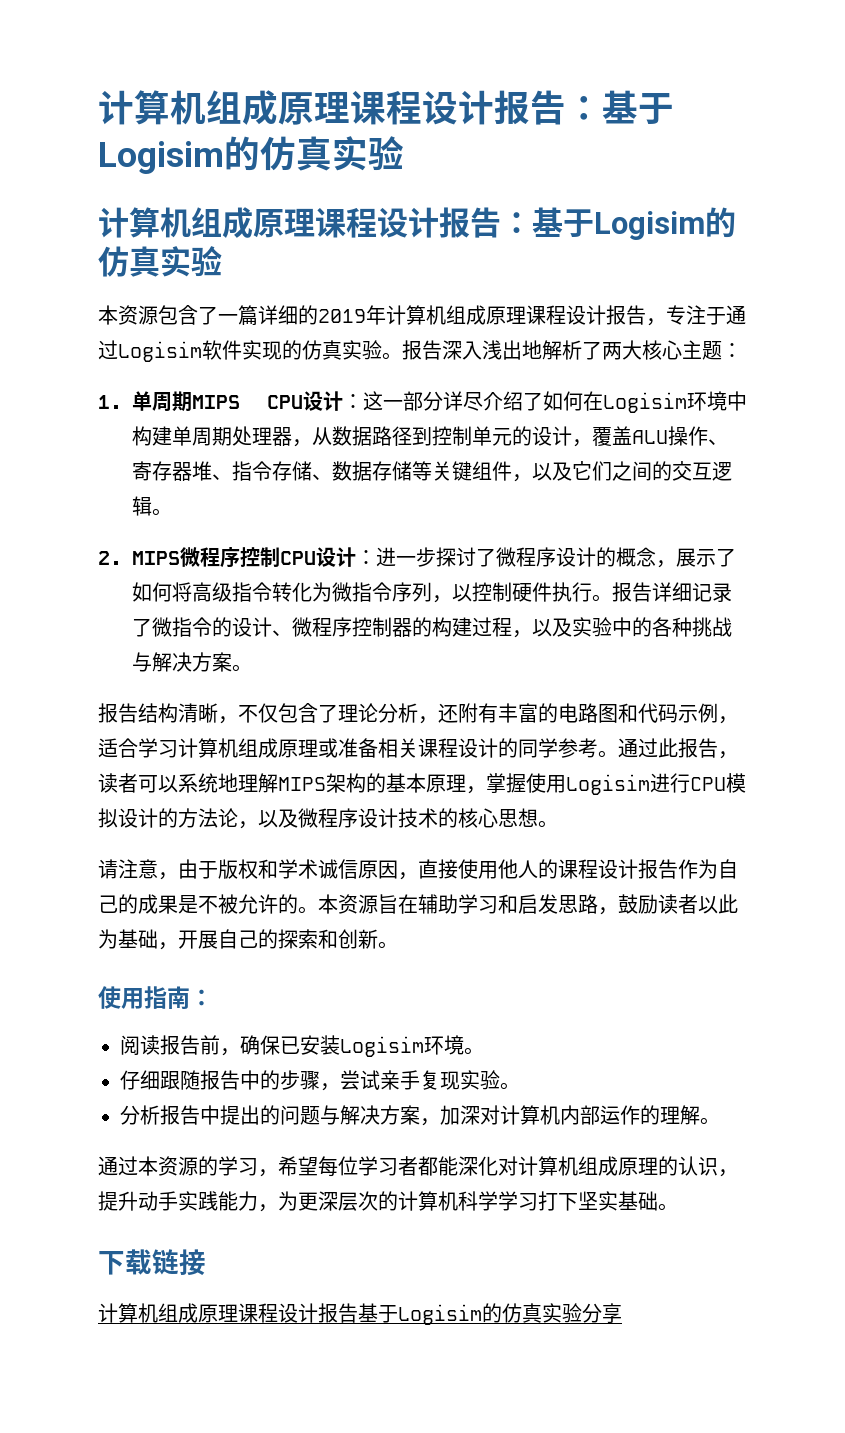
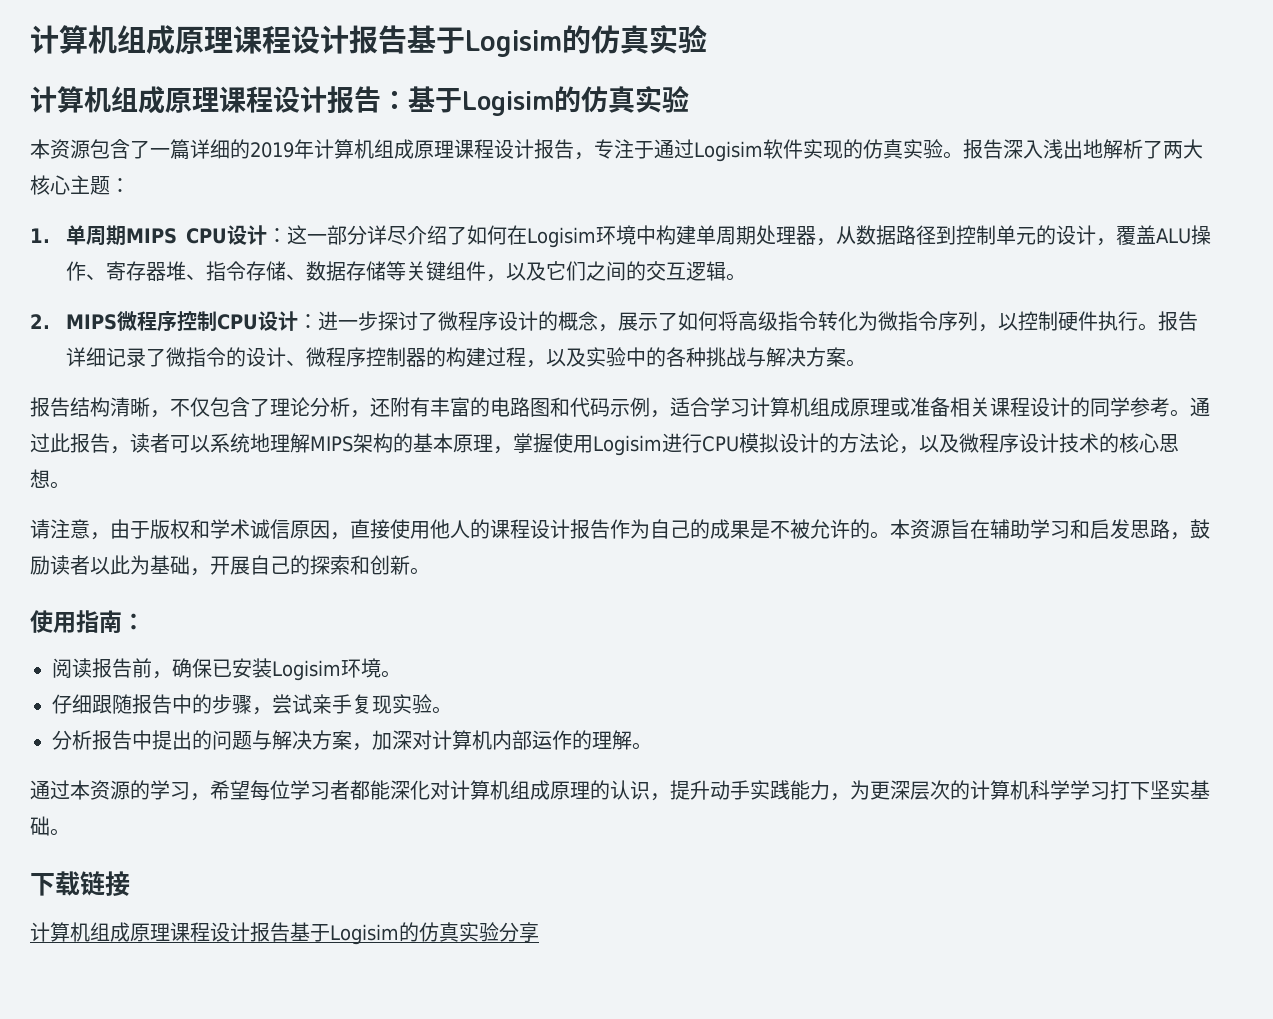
[98,90,602,125] 计算机组成原理课程设计报告： -> [30,25,407,54] 计算机组成原理课程设计报告

